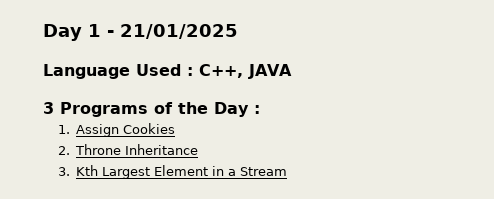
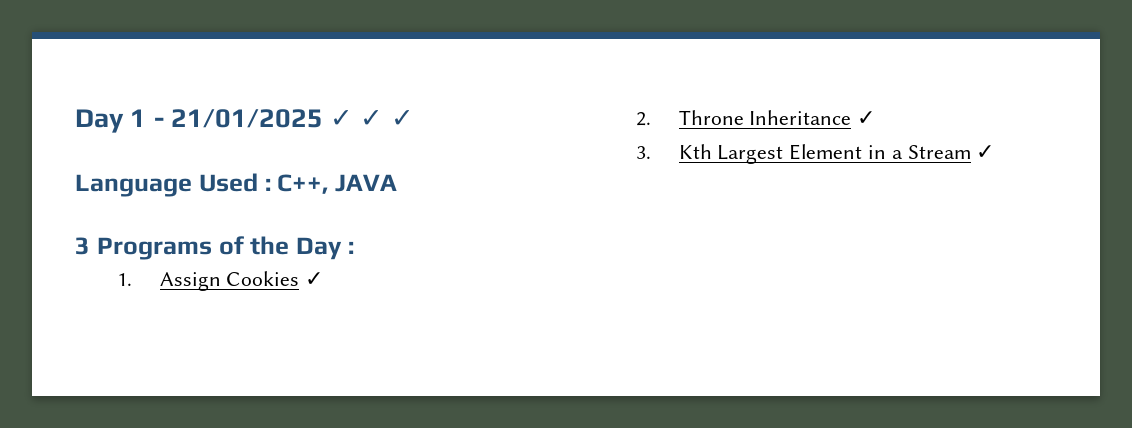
(238, 31) none -> [330,110,414,127] ✓ ✓ ✓
(176, 128) none -> [305,272,324,286] ✓
(199, 149) none -> [857,111,876,125] ✓
(288, 171) none -> [976,145,995,159] ✓

